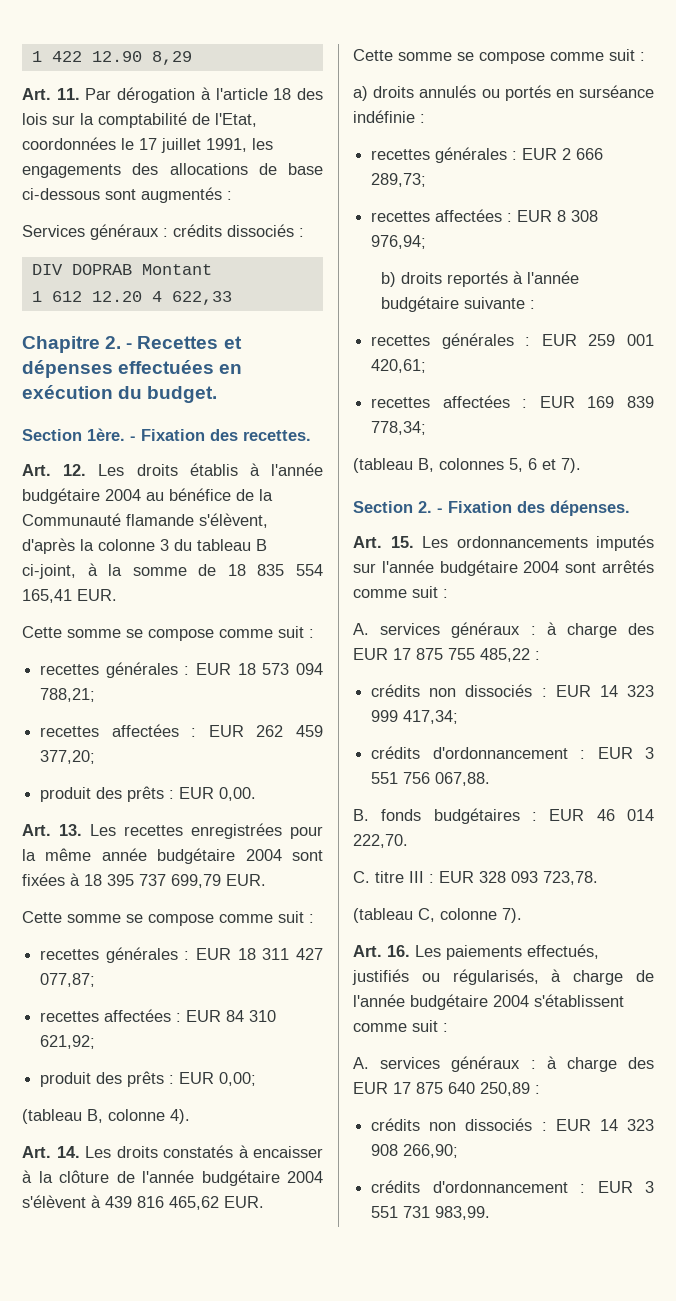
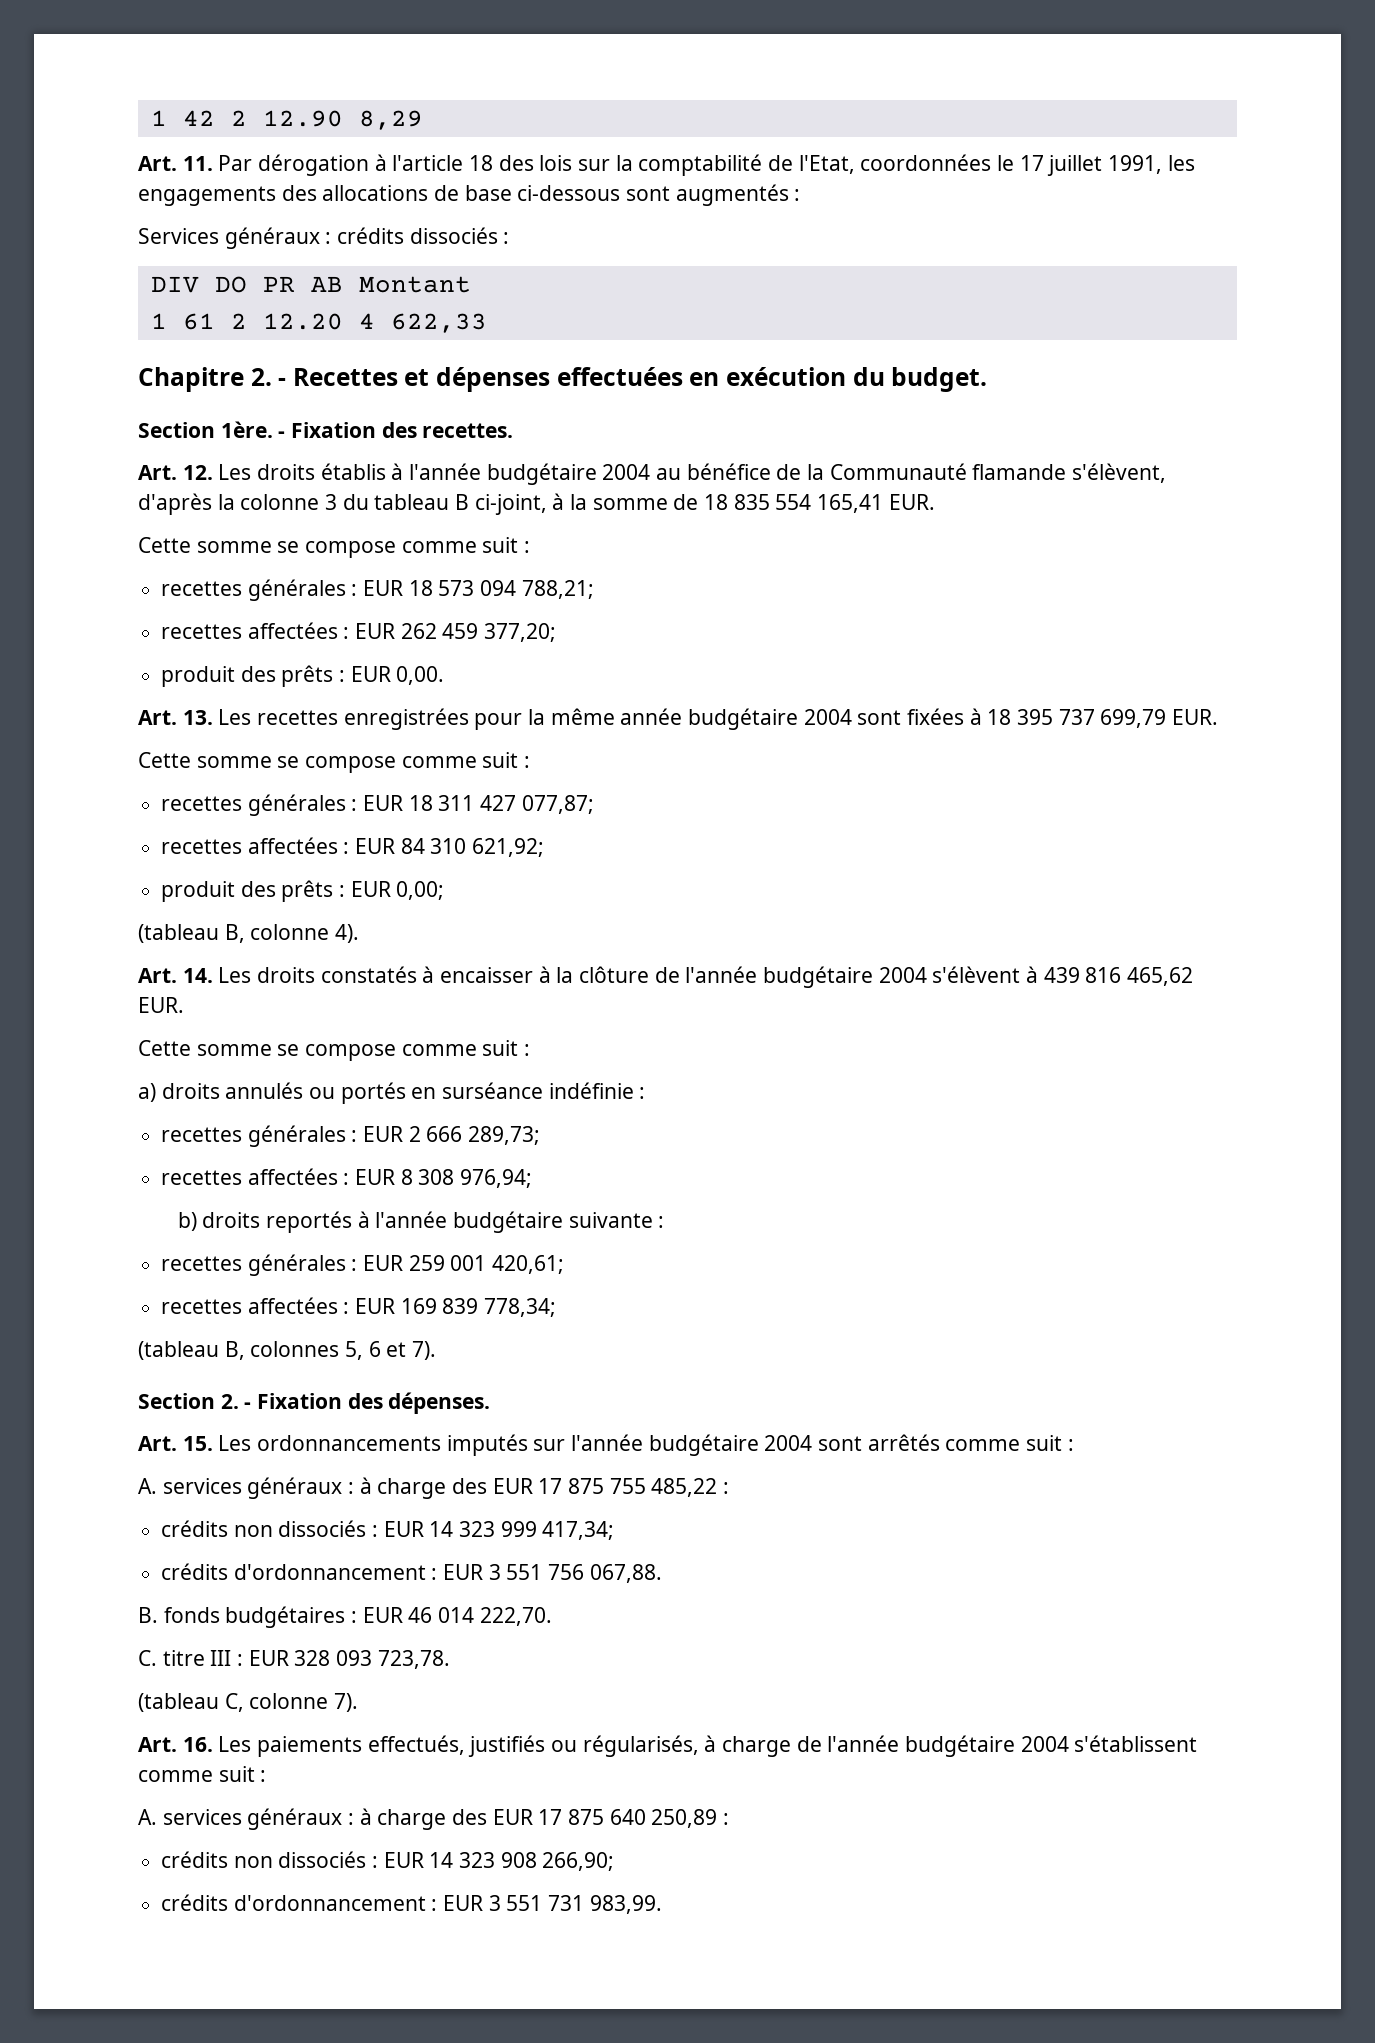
[31,51,82,62] 1 422 -> [150,110,247,126] 1 42 2
[71,264,132,275] DOPRAB -> [214,276,343,293] DO PR AB
[51,291,82,302] 612 -> [182,313,247,330] 61 2

